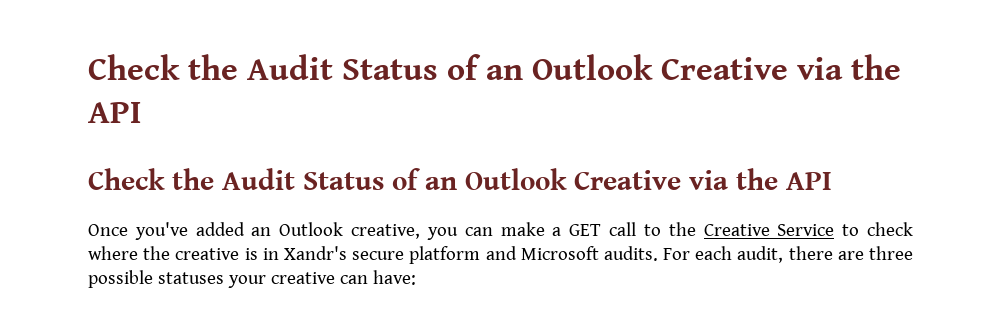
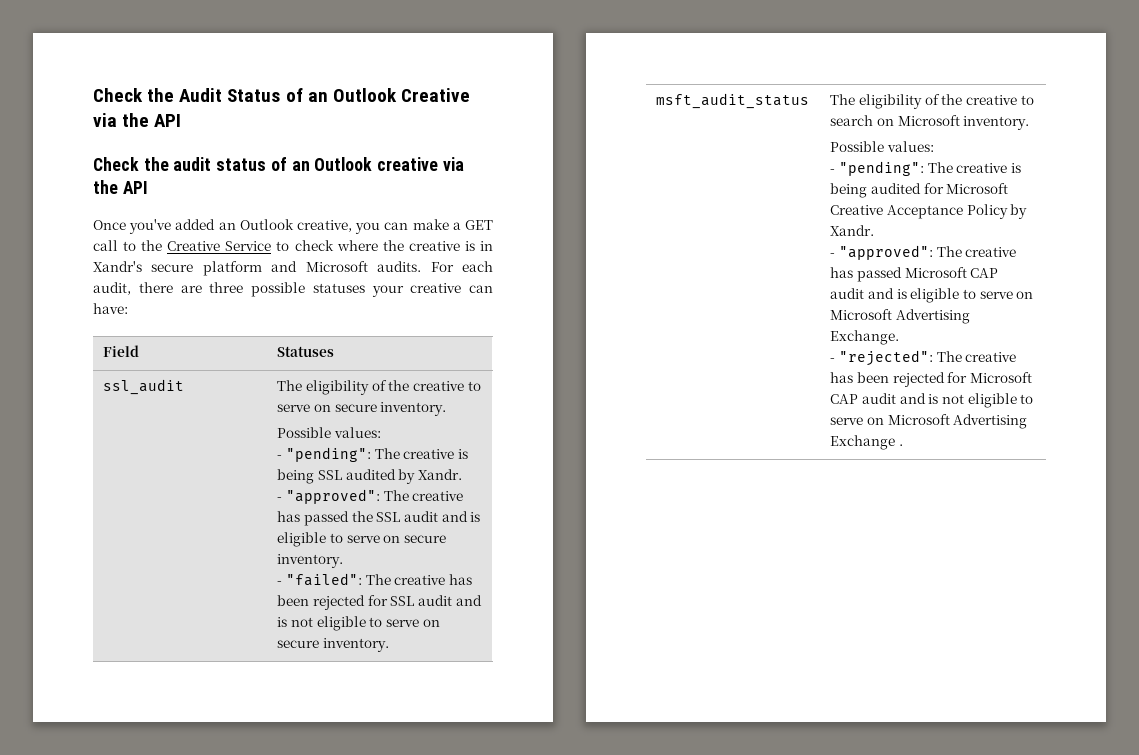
[222,168,681,190] Audit Status of an Outlook Creative -> [173,157,439,171] audit status of an Outlook creative
(416, 277) none -> [103,345,140,357] [277,346,335,357] [103,379,185,395] [277,380,481,395] [277,402,447,416] [277,427,381,438] [277,447,468,462] [277,469,462,484] [277,489,464,504] [277,511,481,526] [277,532,446,547] [277,554,344,568] [277,573,472,586] [277,595,482,610] [277,616,440,631] [277,638,389,652] [656,93,810,109] [830,94,1034,109] [830,115,1030,130] [830,141,934,152] [830,161,1021,176] [830,183,1009,198] [830,204,1028,219] [830,225,875,236] [830,245,1017,260] [830,267,999,282] [830,288,1034,303] [830,309,970,324] [830,330,900,345] [830,350,1017,366] [830,372,1032,387] [830,393,1034,408] [830,414,1028,429] [830,435,903,450] // Field | Statuses // ssl_audit | The eligibility of the creative to serve on secure inventory. // Possible values: // - "pending": The creative is being SSL audited by Xandr. // - "approved": The creative has passed the SSL audit and is eligible to serve on secure inventory. // - "failed": The creative has been rejected for SSL audit and is not eligible to serve on secure inventory. // msft_audit_status | The eligibility of the creative to search on Microsoft inventory. // Possible values: // - "pending": The creative is being audited for Microsoft Creative Acceptance Policy by Xandr. // - "approved": The creative has passed Microsoft CAP audit and is eligible to serve on Microsoft Advertising Exchange. // - "rejected": The creative has been rejected for Microsoft CAP audit and is not eligible to serve on Microsoft Advertising Exchange .

